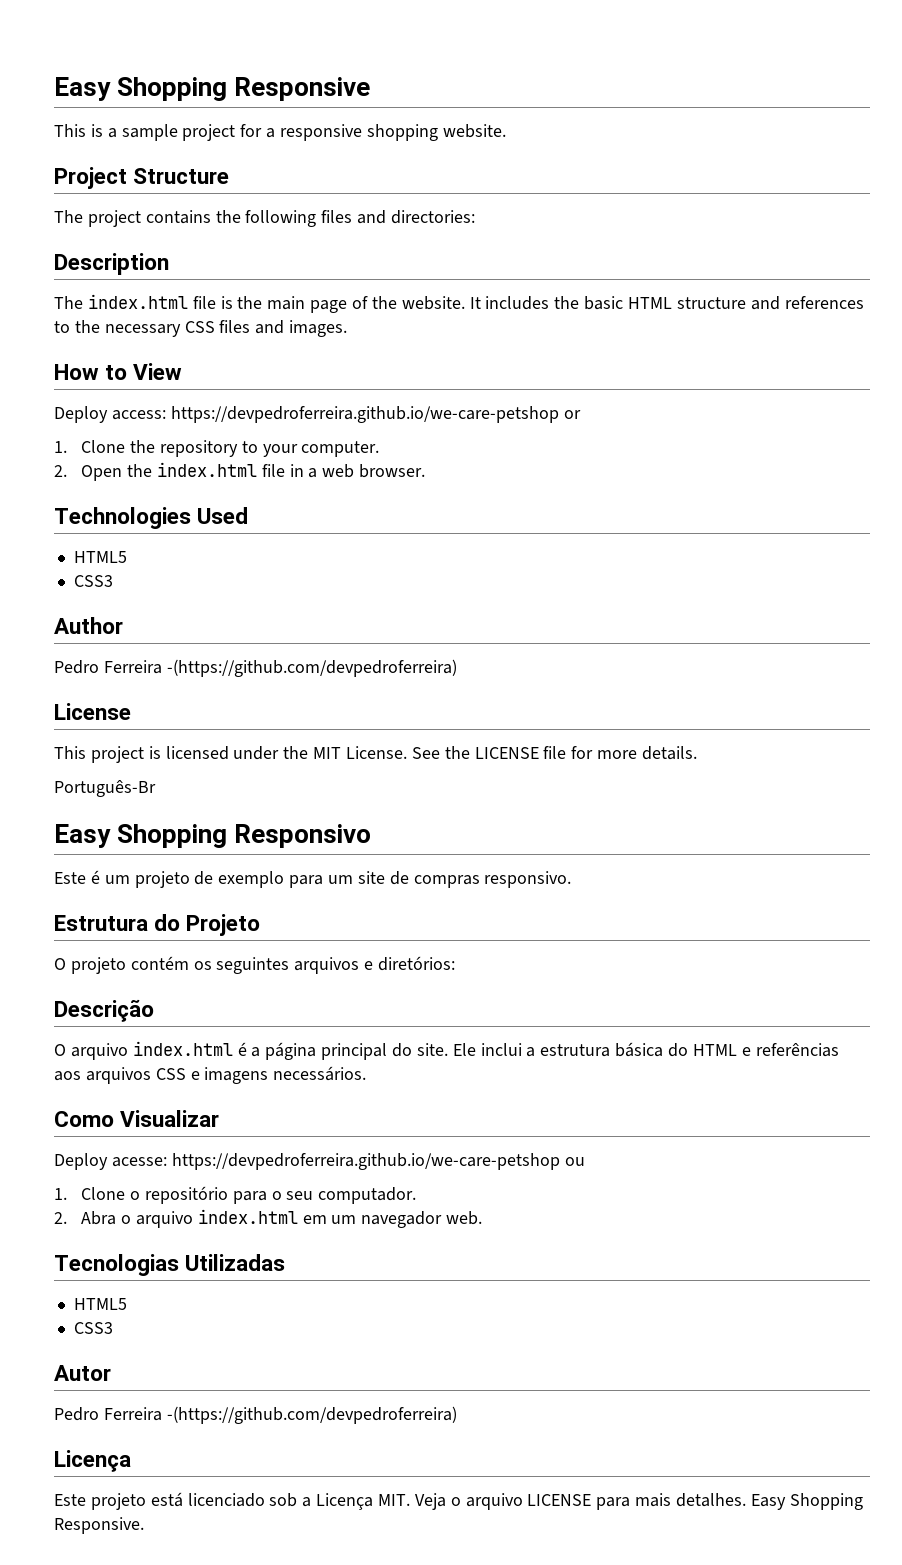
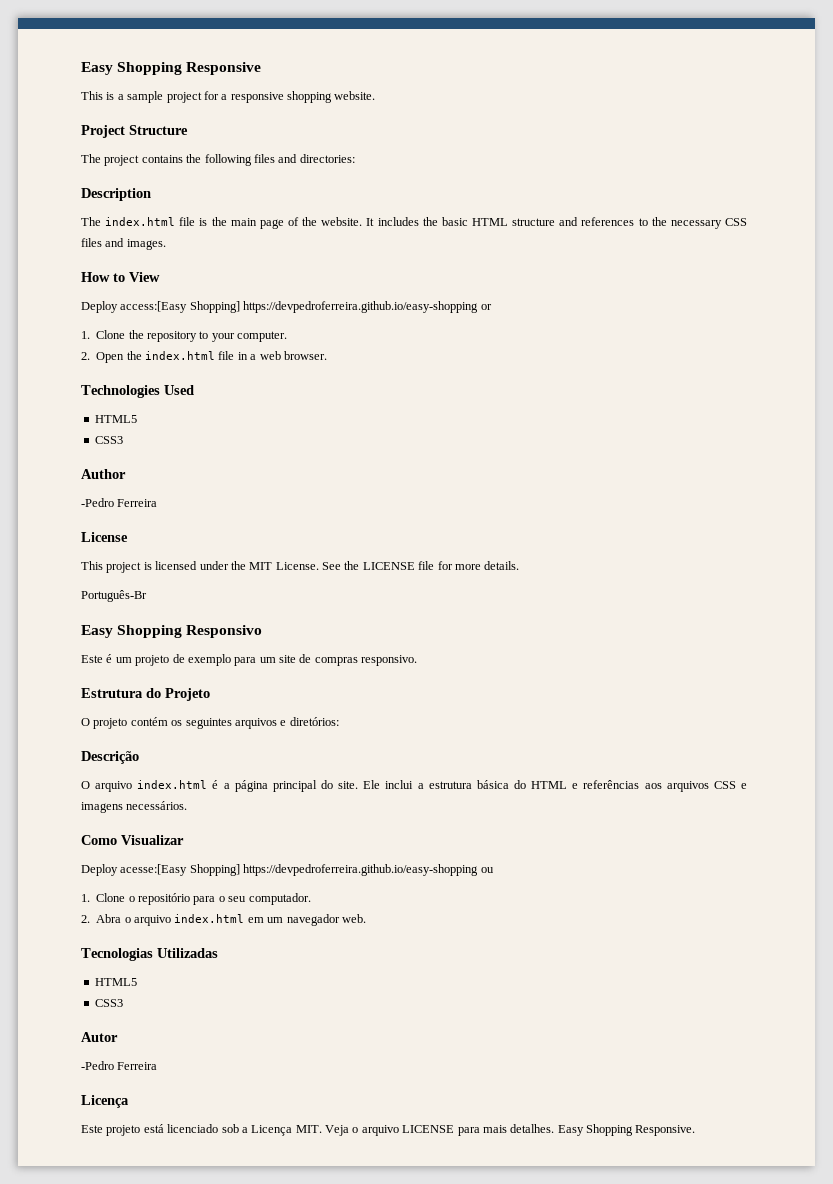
[111,406,559,423] access: https://devpedroferreira.github.io/we-care-petshop -> [120,301,479,313] access:[Easy Shopping] https://devpedroferreira.github.io/easy-shopping
[54,659,457,677] Pedro Ferreira -(https://github.com/devpedroferreira) -> [81,498,158,507] -Pedro Ferreira
[111,1153,560,1170] acesse: https://devpedroferreira.github.io/we-care-petshop -> [120,864,479,876] acesse:[Easy Shopping] https://devpedroferreira.github.io/easy-shopping
[54,1406,457,1424] Pedro Ferreira -(https://github.com/devpedroferreira) -> [81,1061,158,1070] -Pedro Ferreira

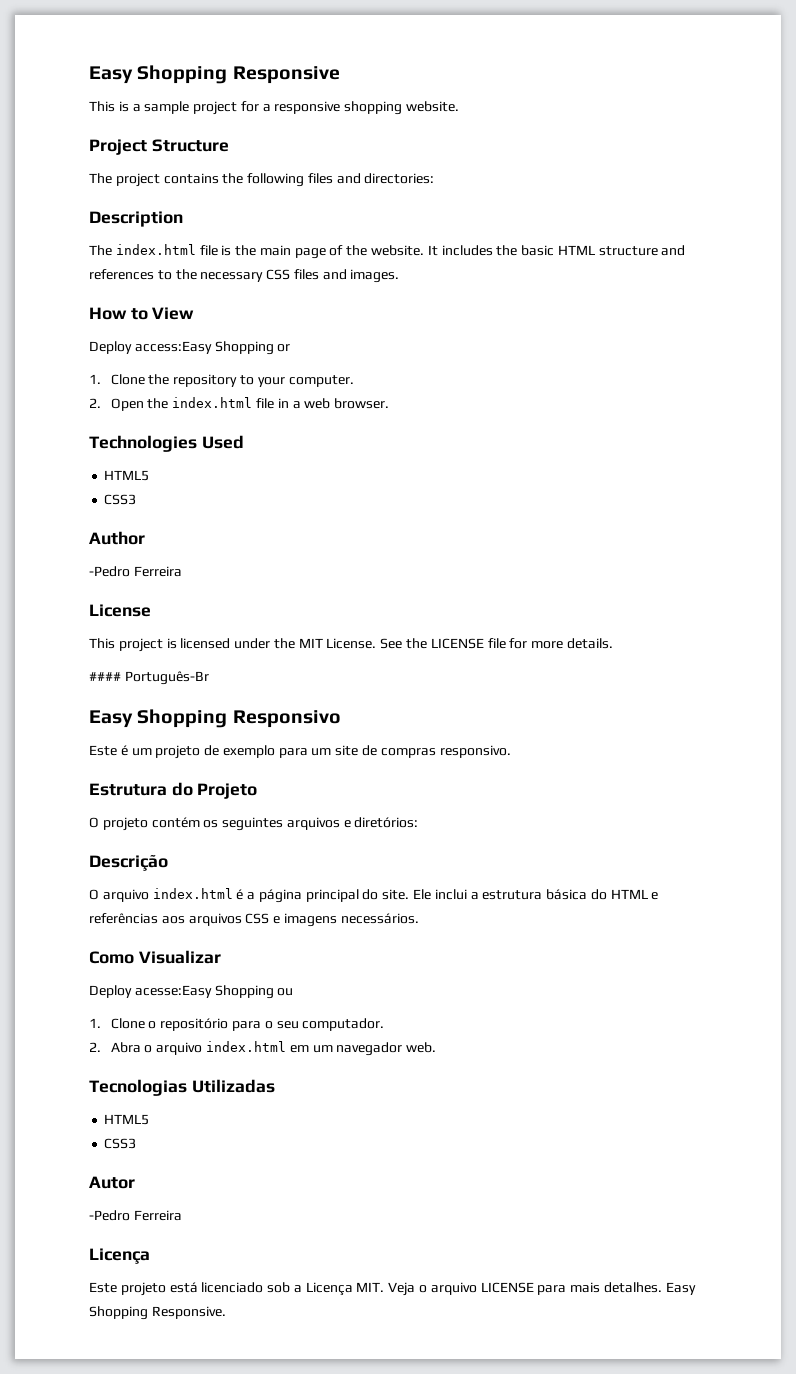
[120,301,479,313] access:[Easy Shopping] https://devpedroferreira.github.io/easy-shopping -> [134,341,274,355] access:Easy Shopping
(520, 565) none -> [89,672,121,681] ####
[120,864,479,876] acesse:[Easy Shopping] https://devpedroferreira.github.io/easy-shopping -> [134,985,274,999] acesse:Easy Shopping

